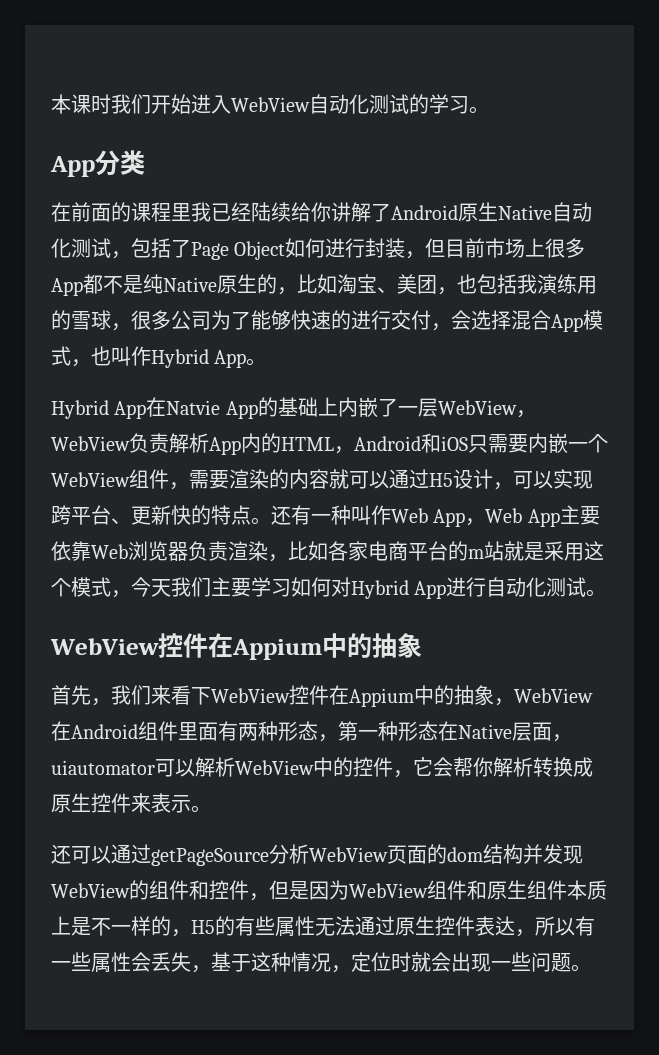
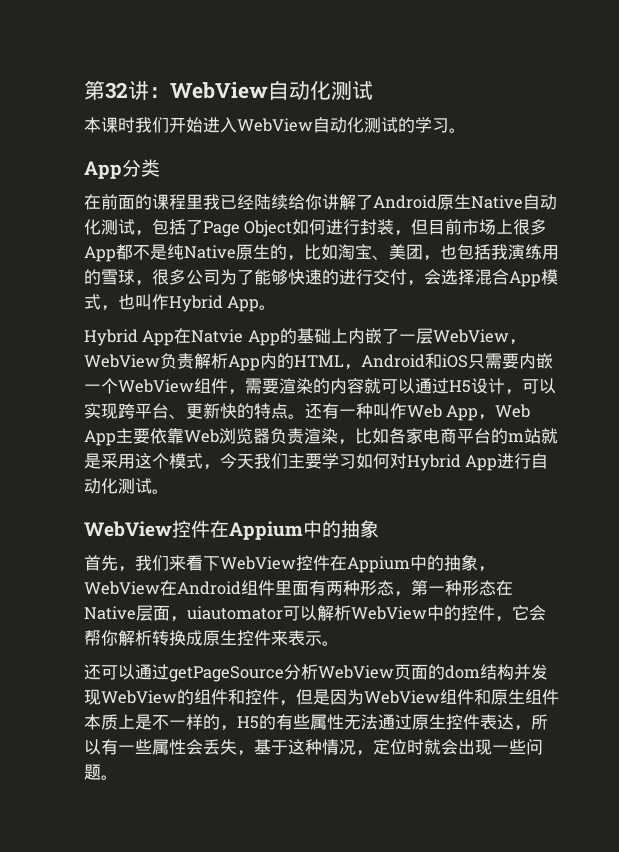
(51, 104) none -> [84,80,373,100] 第32讲：WebView自动化测试 //

